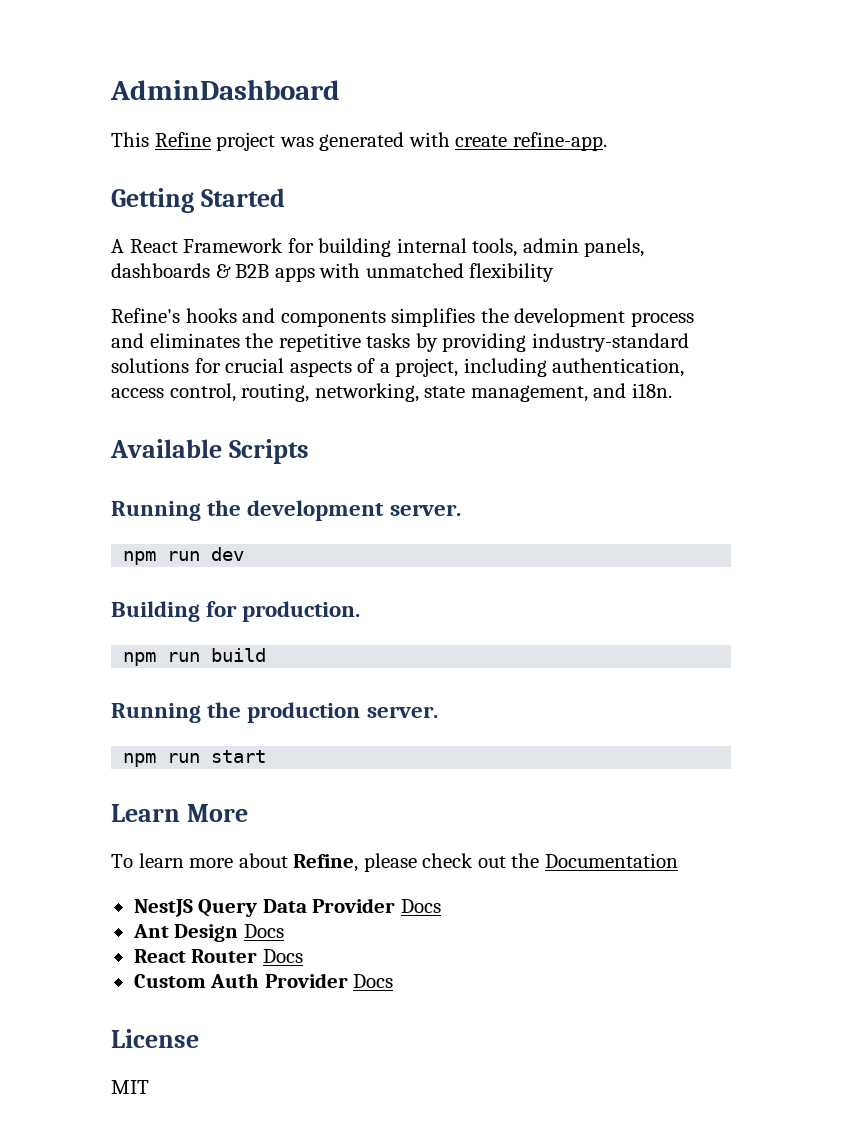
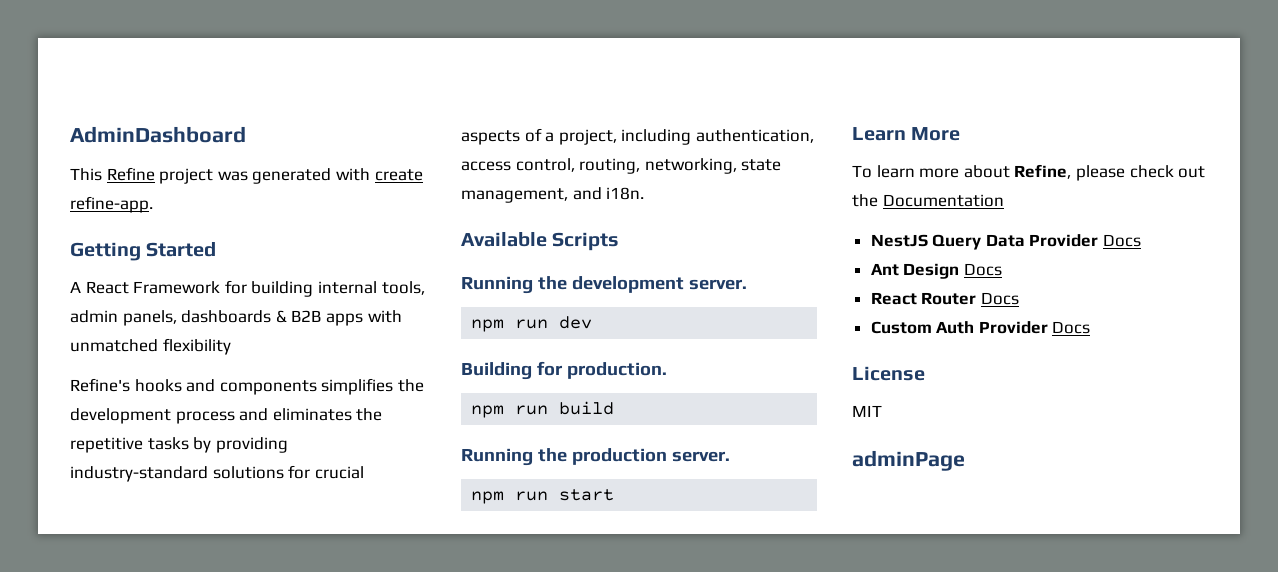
(149, 1087) none -> [852,450,965,471] // adminPage

